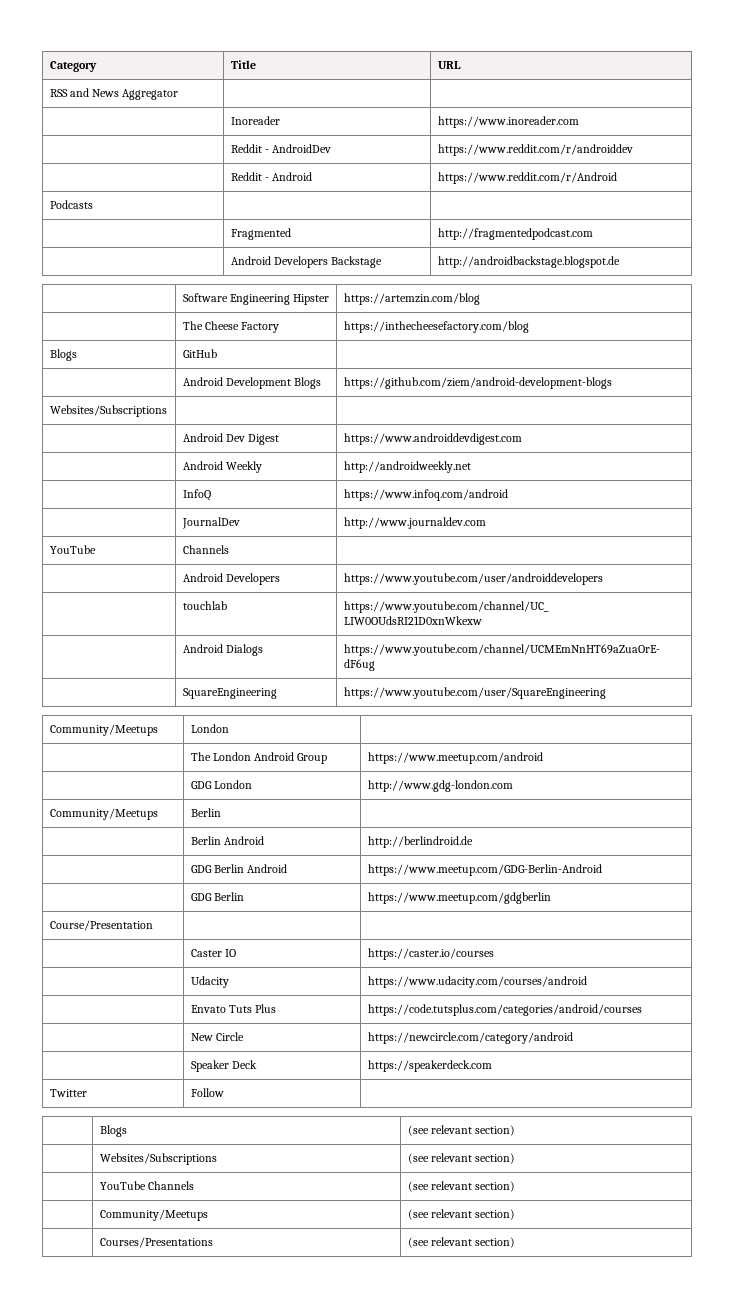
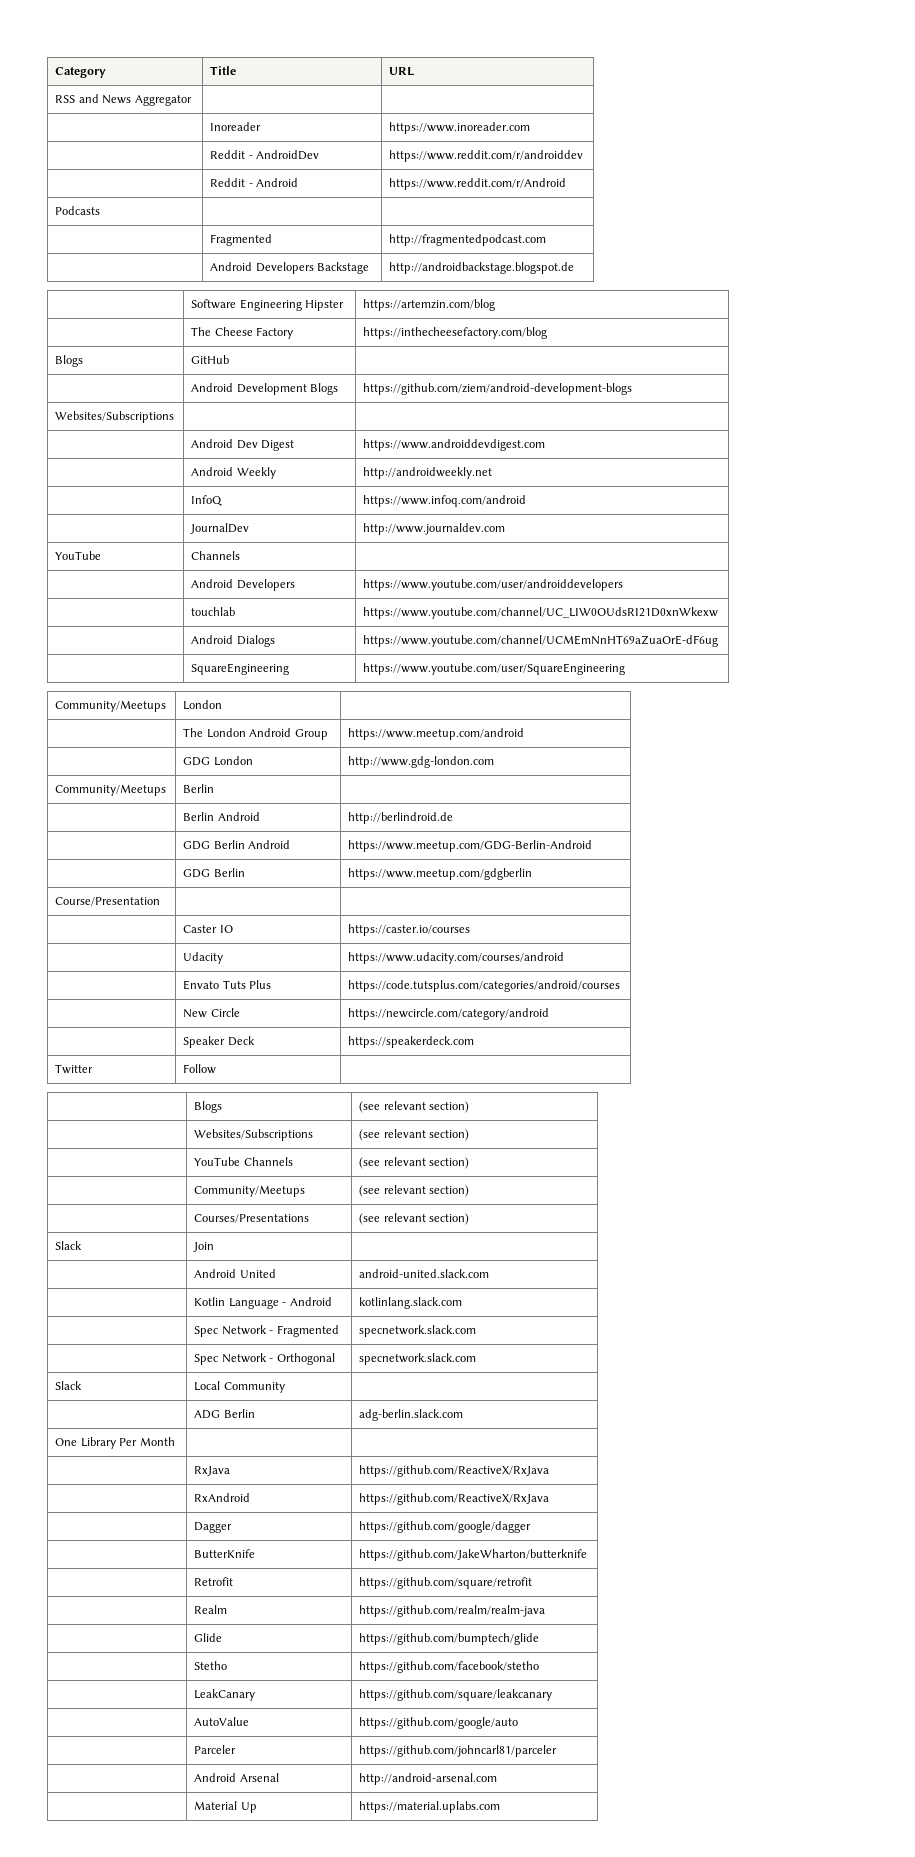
(515, 1242) none -> [55,1241,83,1250] [193,1242,215,1252] [194,1269,276,1278] [359,1269,490,1278] [194,1297,332,1309] [359,1297,463,1309] [194,1325,339,1337] [359,1325,477,1337] [194,1353,335,1365] [359,1353,477,1365] [55,1381,83,1390] [194,1381,285,1393] [194,1409,255,1419] [359,1409,464,1421] [55,1437,175,1449] [194,1466,231,1476] [359,1465,550,1477] [194,1493,251,1502] [359,1493,550,1505] [194,1522,233,1533] [359,1521,532,1533] [194,1549,256,1558] [359,1549,588,1561] [194,1577,234,1586] [359,1577,533,1589] [194,1605,228,1614] [359,1605,546,1617] [194,1633,223,1642] [359,1633,540,1645] [194,1661,228,1670] [359,1661,540,1673] [194,1689,256,1701] [359,1689,553,1701] [194,1717,250,1726] [359,1717,519,1729] [194,1745,237,1754] [359,1745,558,1757] [194,1773,279,1782] [359,1773,498,1785] [194,1801,257,1813] [359,1801,501,1813] // Slack | Join | // | Android United | android-united.slack.com // | Kotlin Language - Android | kotlinlang.slack.com // | Spec Network - Fragmented | specnetwork.slack.com // | Spec Network - Orthogonal | specnetwork.slack.com // Slack | Local Community | // | ADG Berlin | adg-berlin.slack.com // One Library Per Month | | // | RxJava | https://github.com/ReactiveX/RxJava // | RxAndroid | https://github.com/ReactiveX/RxJava // | Dagger | https://github.com/google/dagger // | ButterKnife | https://github.com/JakeWharton/butterknife // | Retrofit | https://github.com/square/retrofit // | Realm | https://github.com/realm/realm-java // | Glide | https://github.com/bumptech/glide // | Stetho | https://github.com/facebook/stetho // | LeakCanary | https://github.com/square/leakcanary // | AutoValue | https://github.com/google/auto // | Parceler | https://github.com/johncarl81/parceler // | Android Arsenal | http://android-arsenal.com // | Material Up | https://material.uplabs.com

